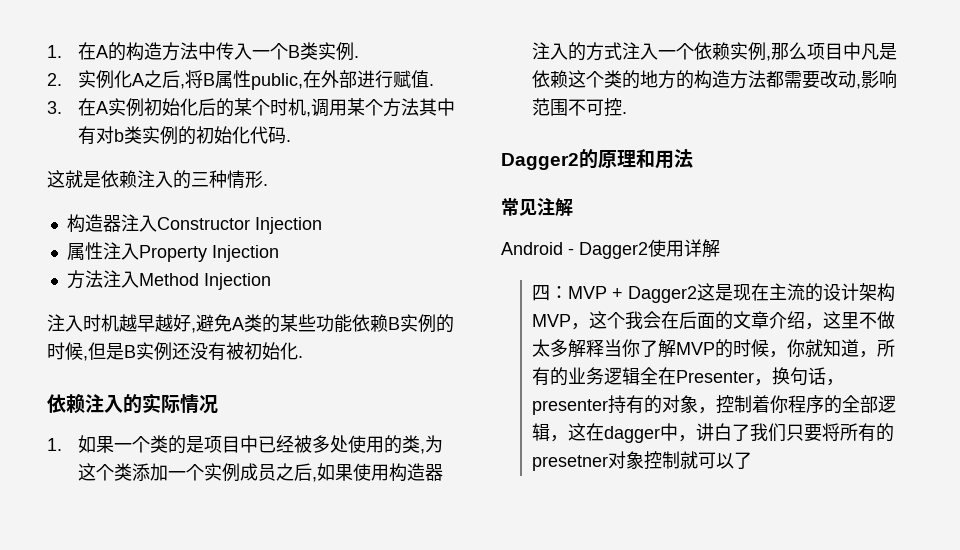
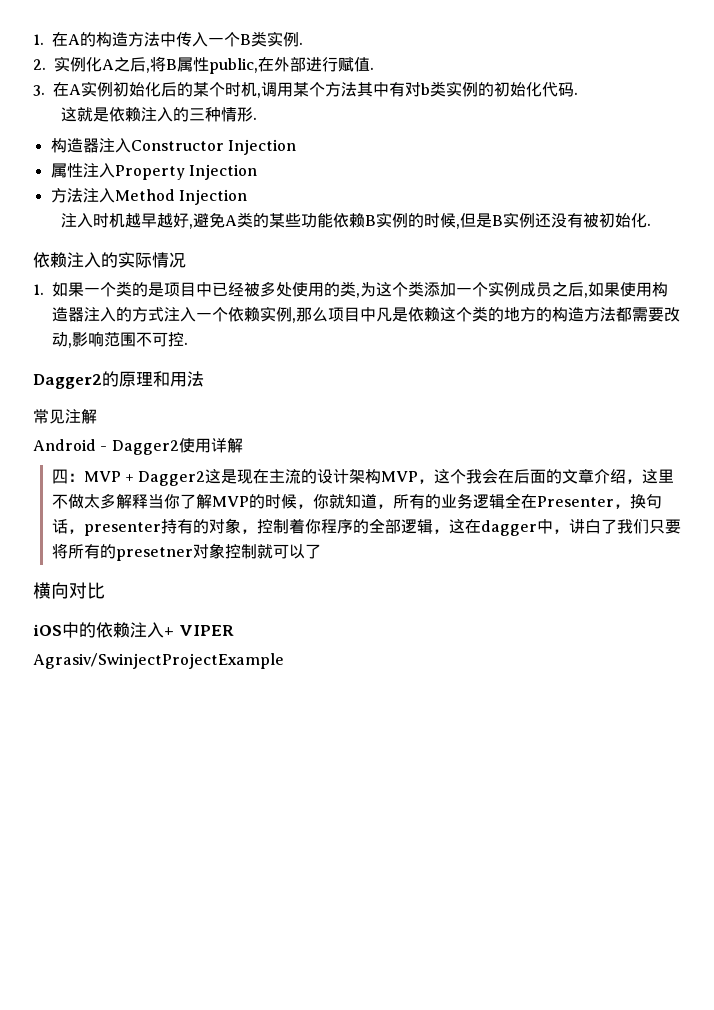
(753, 460) none -> [33,582,105,599] [33,622,234,638] [33,653,284,669] // 横向对比 // iOS中的依赖注入+ VIPER // Agrasiv/SwinjectProjectExample

